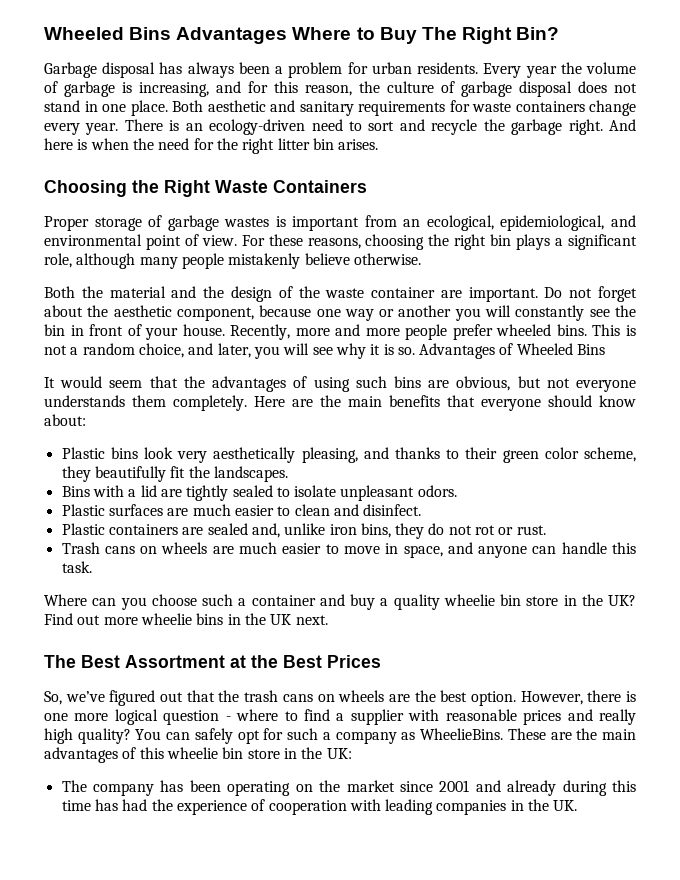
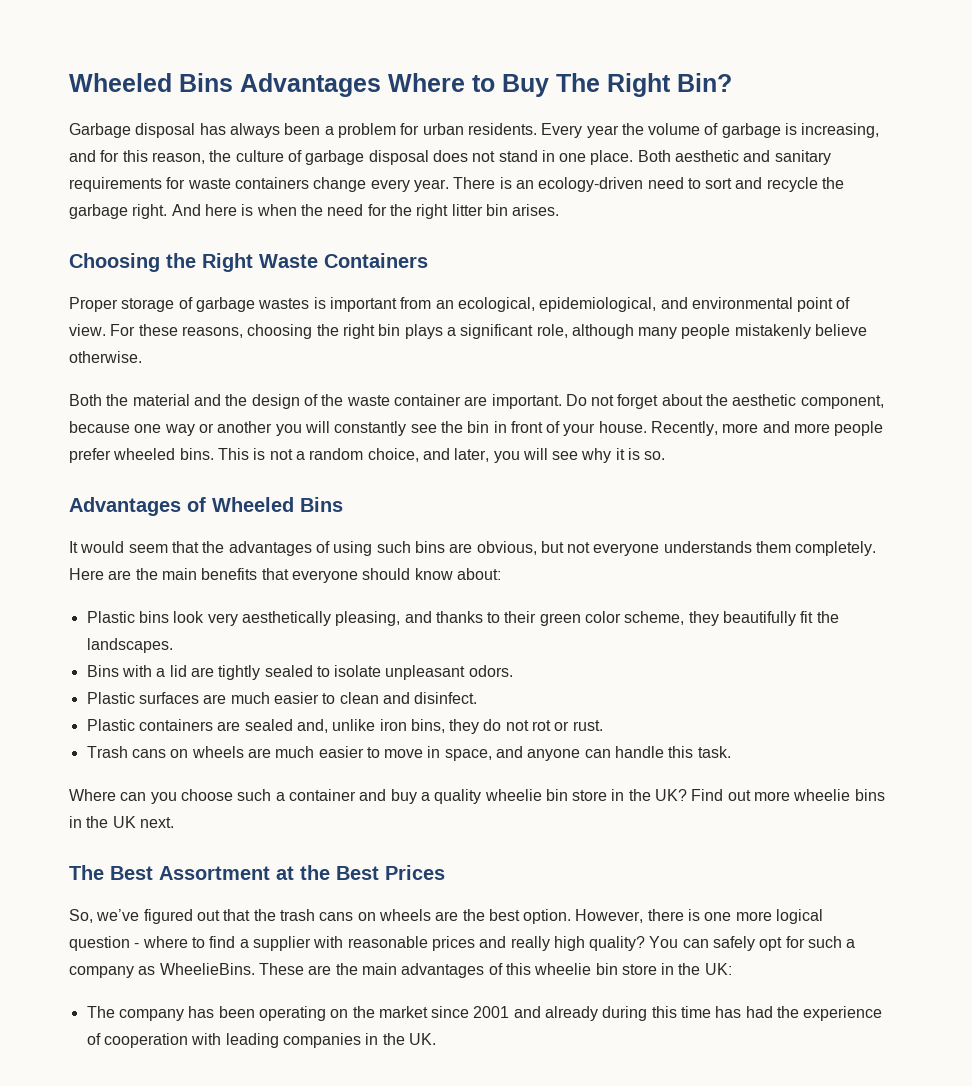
(415, 351) none -> (666, 455) //

